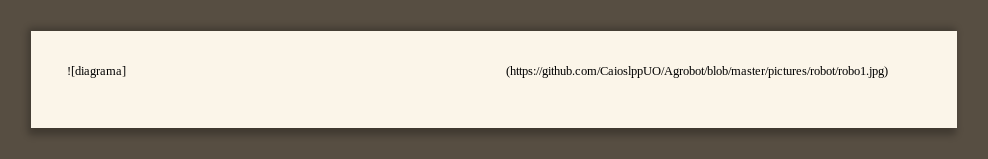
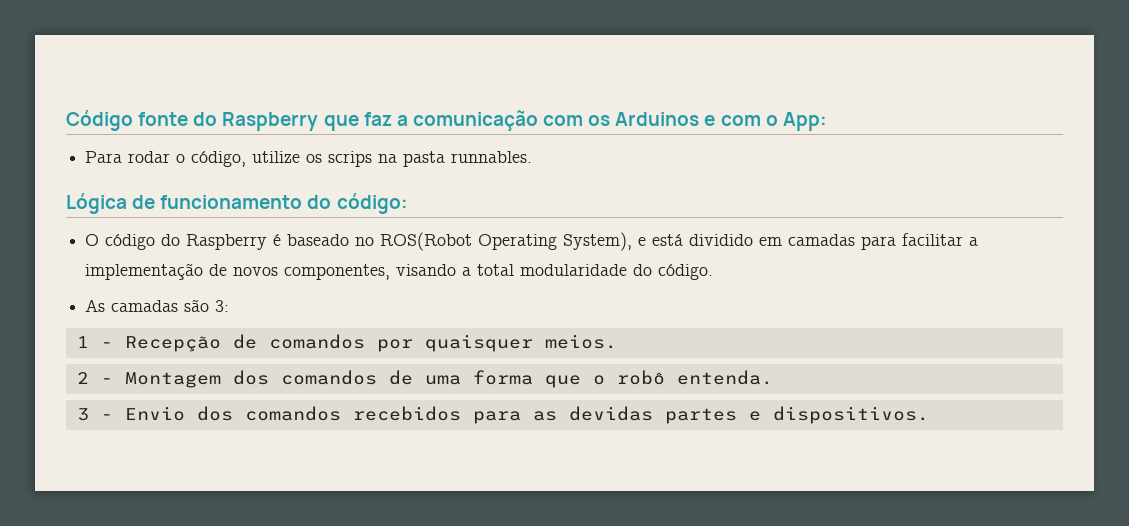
[67,66,888,78] ![diagrama] (https://github.com/CaioslppUO/Agrobot/blob/master/pictures/robot/robo1.jpg) -> [66,110,827,131] [85,151,533,167] [66,193,408,214] [85,232,979,251] [85,263,714,280] [85,299,230,312] [76,334,617,352] [76,370,773,388] [76,406,929,424] Código fonte do Raspberry que faz a comunicação com os Arduinos e com o App: // Para rodar o código, utilize os scrips na pasta runnables. // Lógica de funcionamento do código: // O código do Raspberry é baseado no ROS(Robot Operating System), e está dividido em camadas para facilitar a implementação de novos componentes, visando a total modularidade do código. // As camadas são 3: // 1 - Recepção de comandos por quaisquer meios. // 2 - Montagem dos comandos de uma forma que o robô entenda. // 3 - Envio dos comandos recebidos para as devidas partes e dispositivos.

